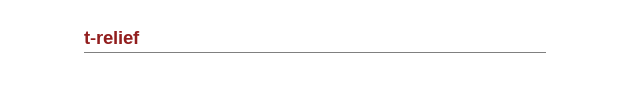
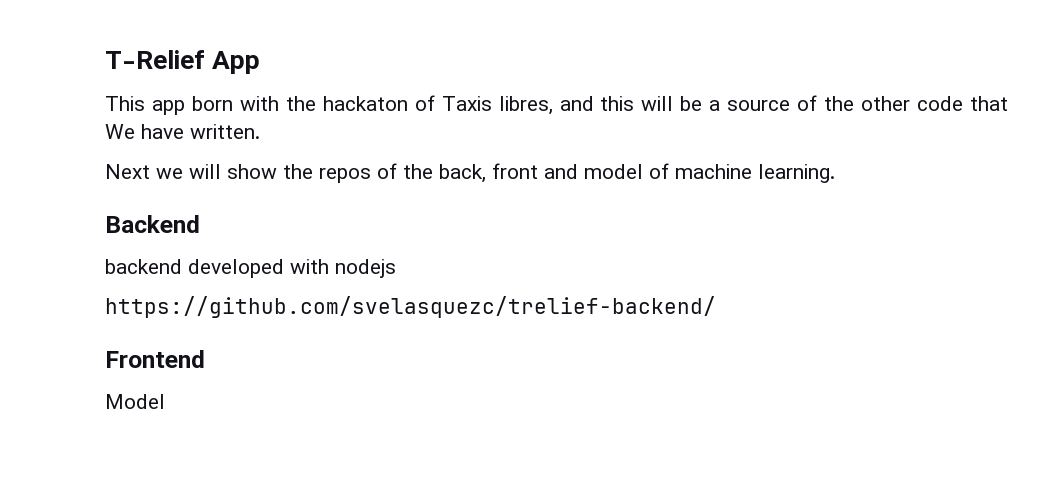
[84,31,140,44] t-relief -> [105,50,261,74] [105,95,1008,115] [105,124,260,139] [105,163,835,183] [105,215,200,233] [105,259,396,278] [105,296,716,318] [105,350,205,368] [105,394,165,409] T-Relief App // This app born with the hackaton of Taxis libres, and this will be a source of the other code that We have written. // Next we will show the repos of the back, front and model of machine learning. // Backend // backend developed with nodejs // https://github.com/svelasquezc/trelief-backend/ // Frontend // Model

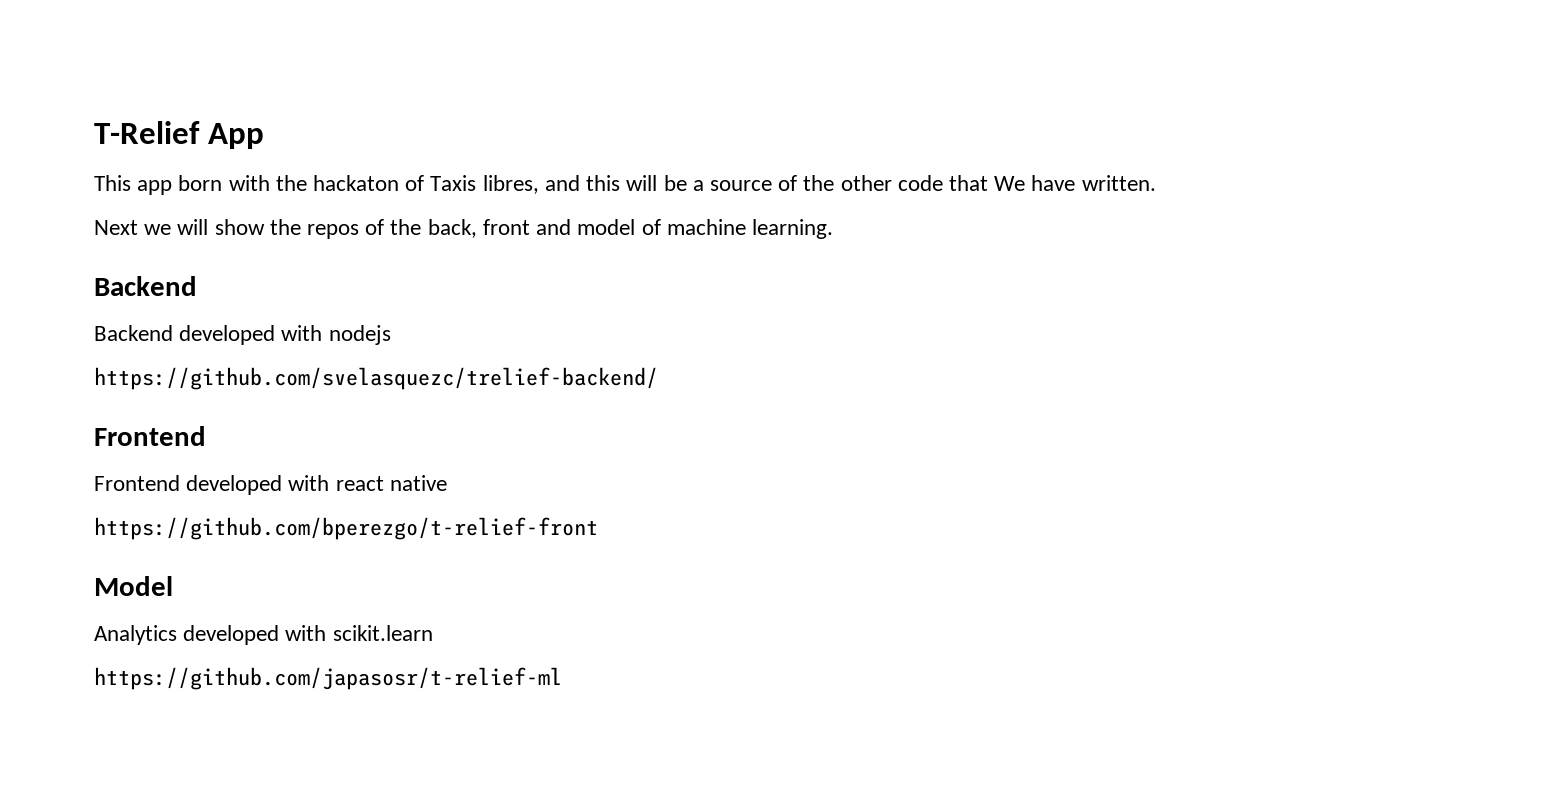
[105,259,182,274] backend -> [94,325,173,341] Backend
[105,394,165,409] Model -> [94,475,447,495] [94,517,598,540] [94,576,173,596] [94,625,433,645] [94,667,562,690] Frontend developed with react native // https://github.com/bperezgo/t-relief-front // Model // Analytics developed with scikit.learn // https://github.com/japasosr/t-relief-ml

